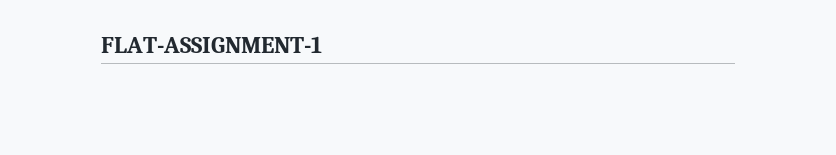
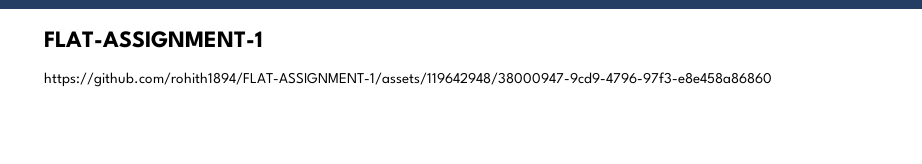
(322, 44) none -> [44,72,772,87] // https://github.com/rohith1894/FLAT-ASSIGNMENT-1/assets/119642948/38000947-9cd9-4796-97f3-e8e458a86860

